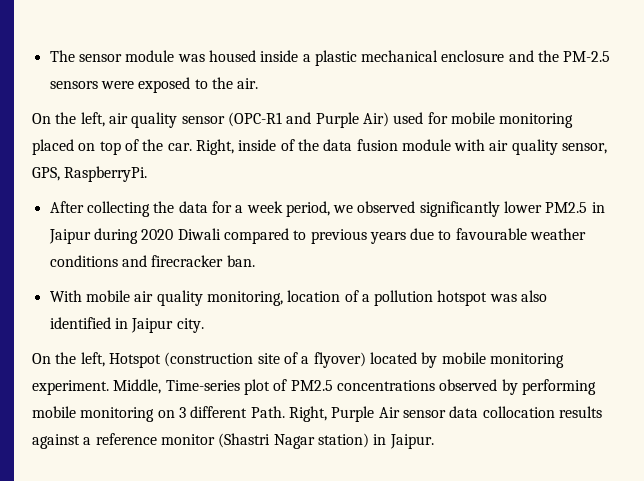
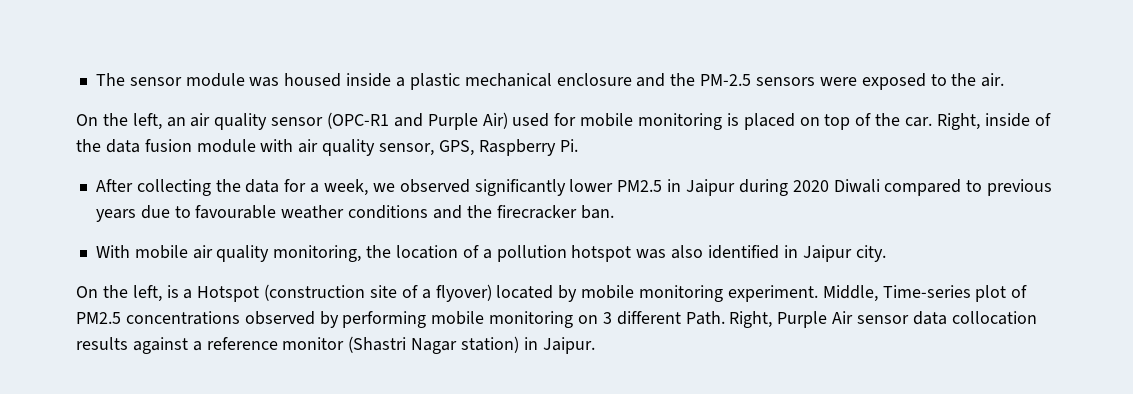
(105, 119) none -> [166,117,186,127] an
(574, 120) none -> [726,113,739,126] is
[64,166,148,182] RaspberryPi. -> [478,139,578,156] Raspberry Pi.
[246,201,330,217] week period, -> [323,179,368,196] week,
(147, 261) none -> [466,205,492,218] the
(283, 298) none -> [366,245,392,258] the
(105, 359) none -> [166,285,193,299] is a

